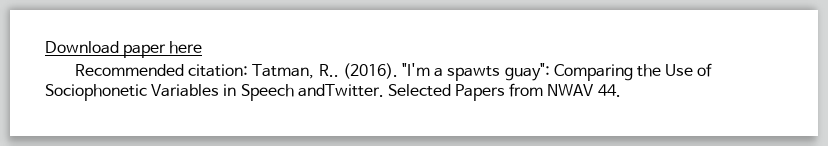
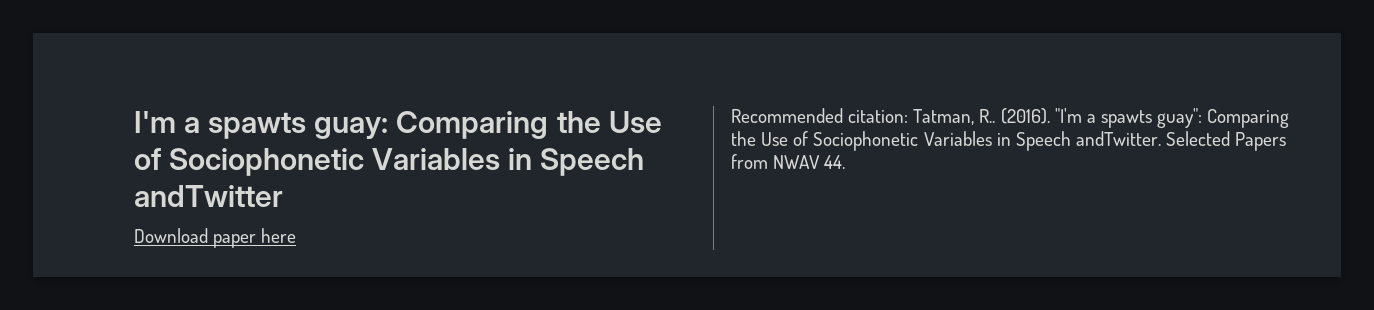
(45, 47) none -> [134,111,662,140] [134,148,645,176] [134,185,283,207] I'm a spawts guay: Comparing the Use of Sociophonetic Variables in Speech andTwitter //

